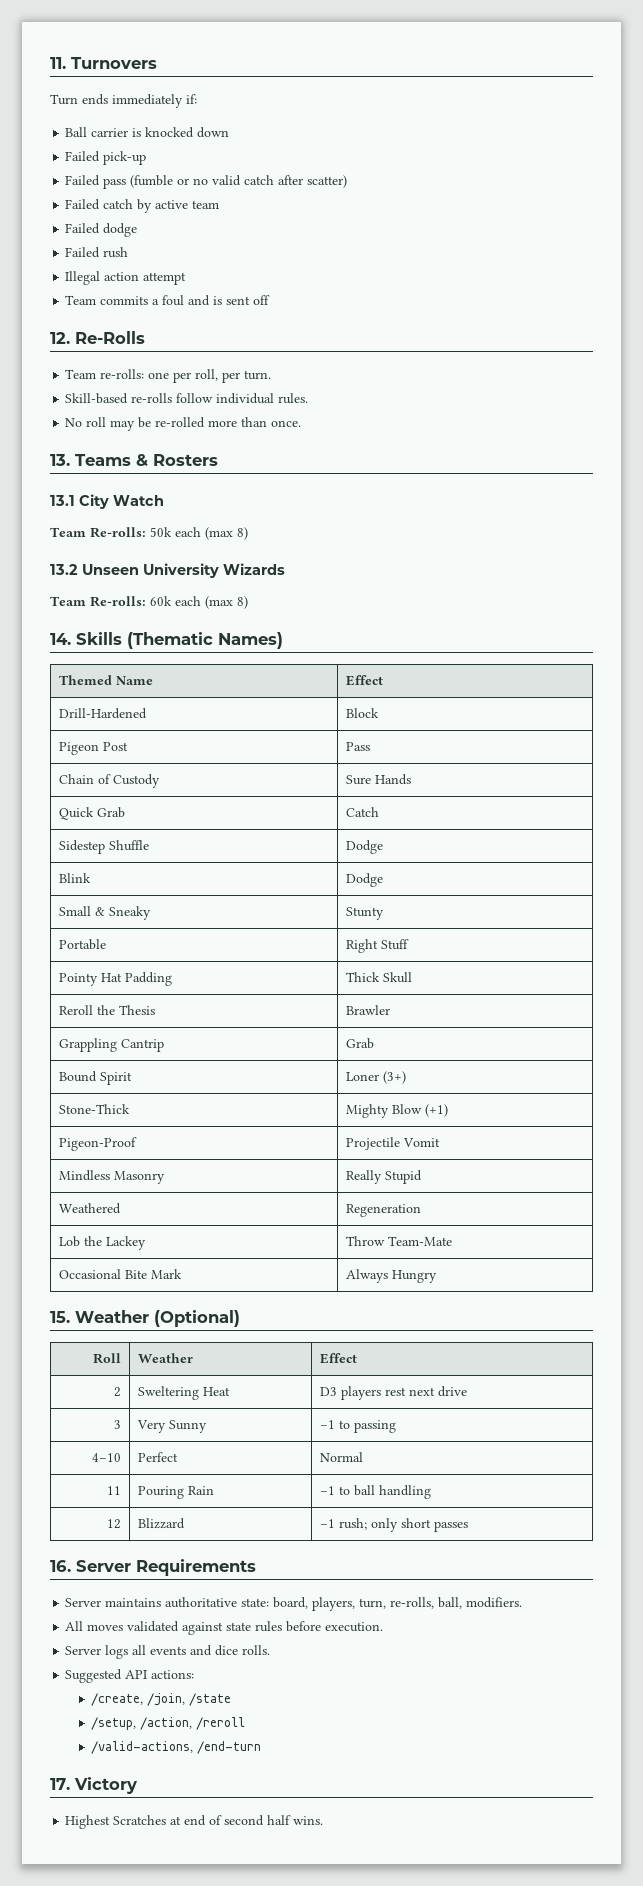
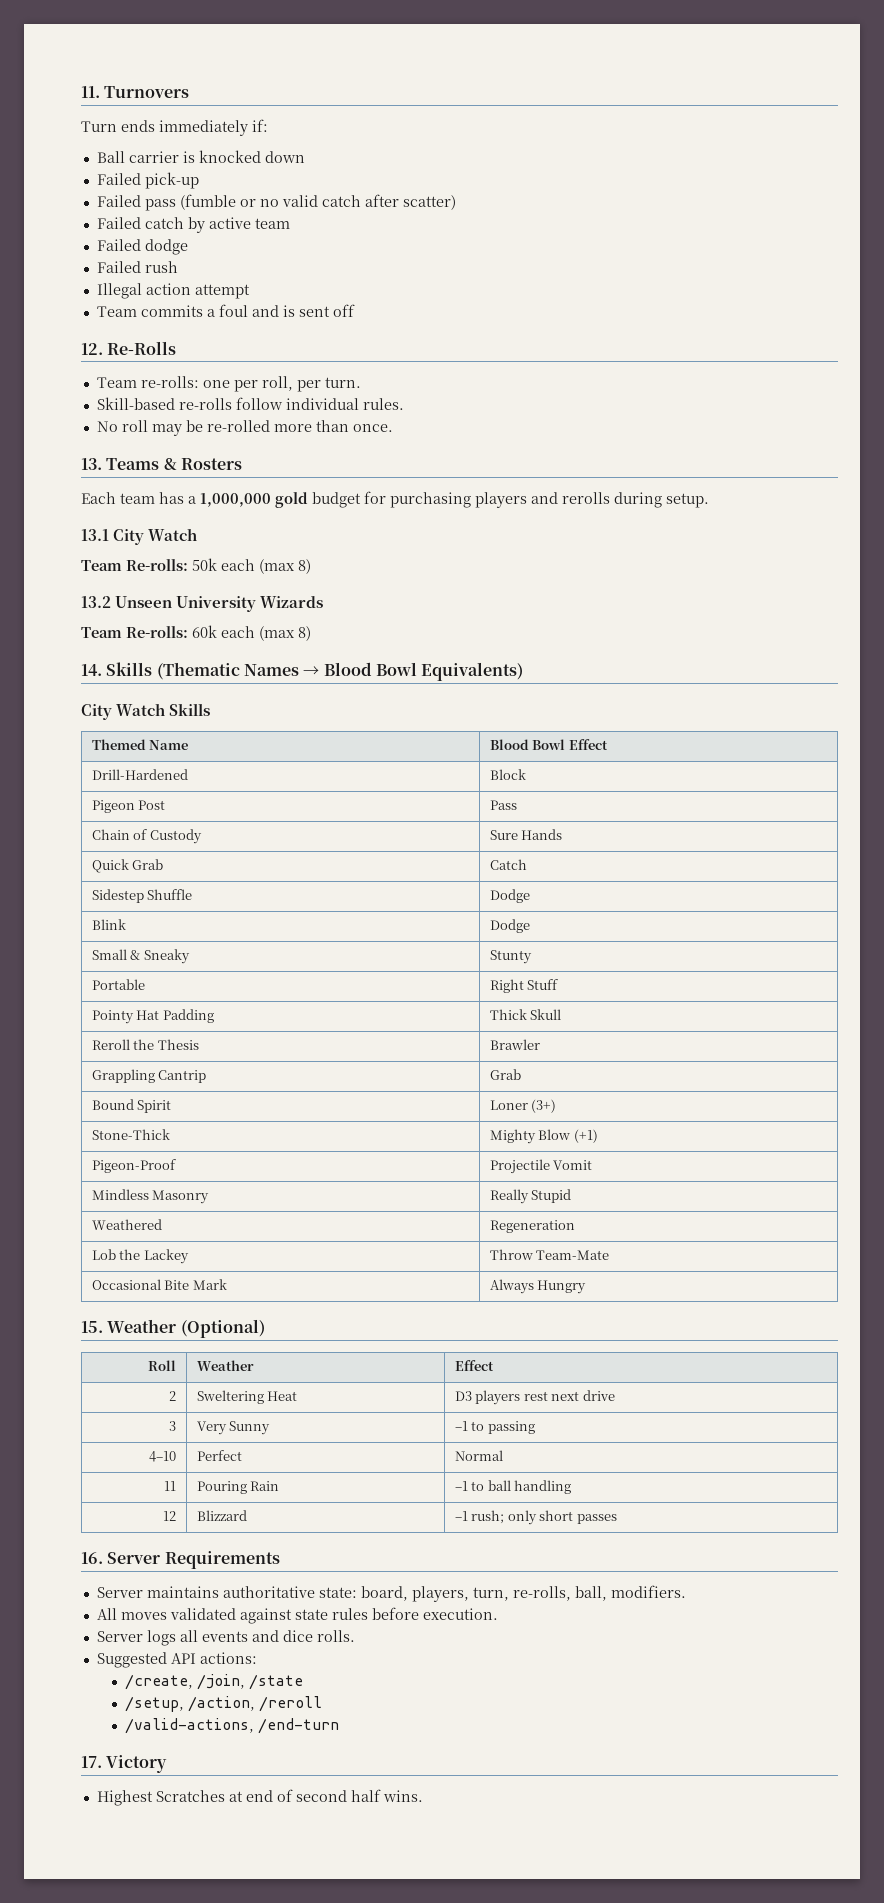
(218, 460) none -> [81,491,709,508] // Each team has a 1,000,000 gold budget for purchasing players and rerolls during setup.
[218,632,283,649] Names) -> [243,662,524,681] [81,703,211,720] Names → Blood Bowl Equivalents) // City Watch Skills
(154, 680) none -> [489,739,566,750] Blood Bowl

